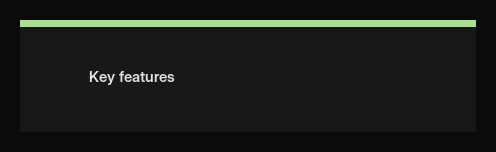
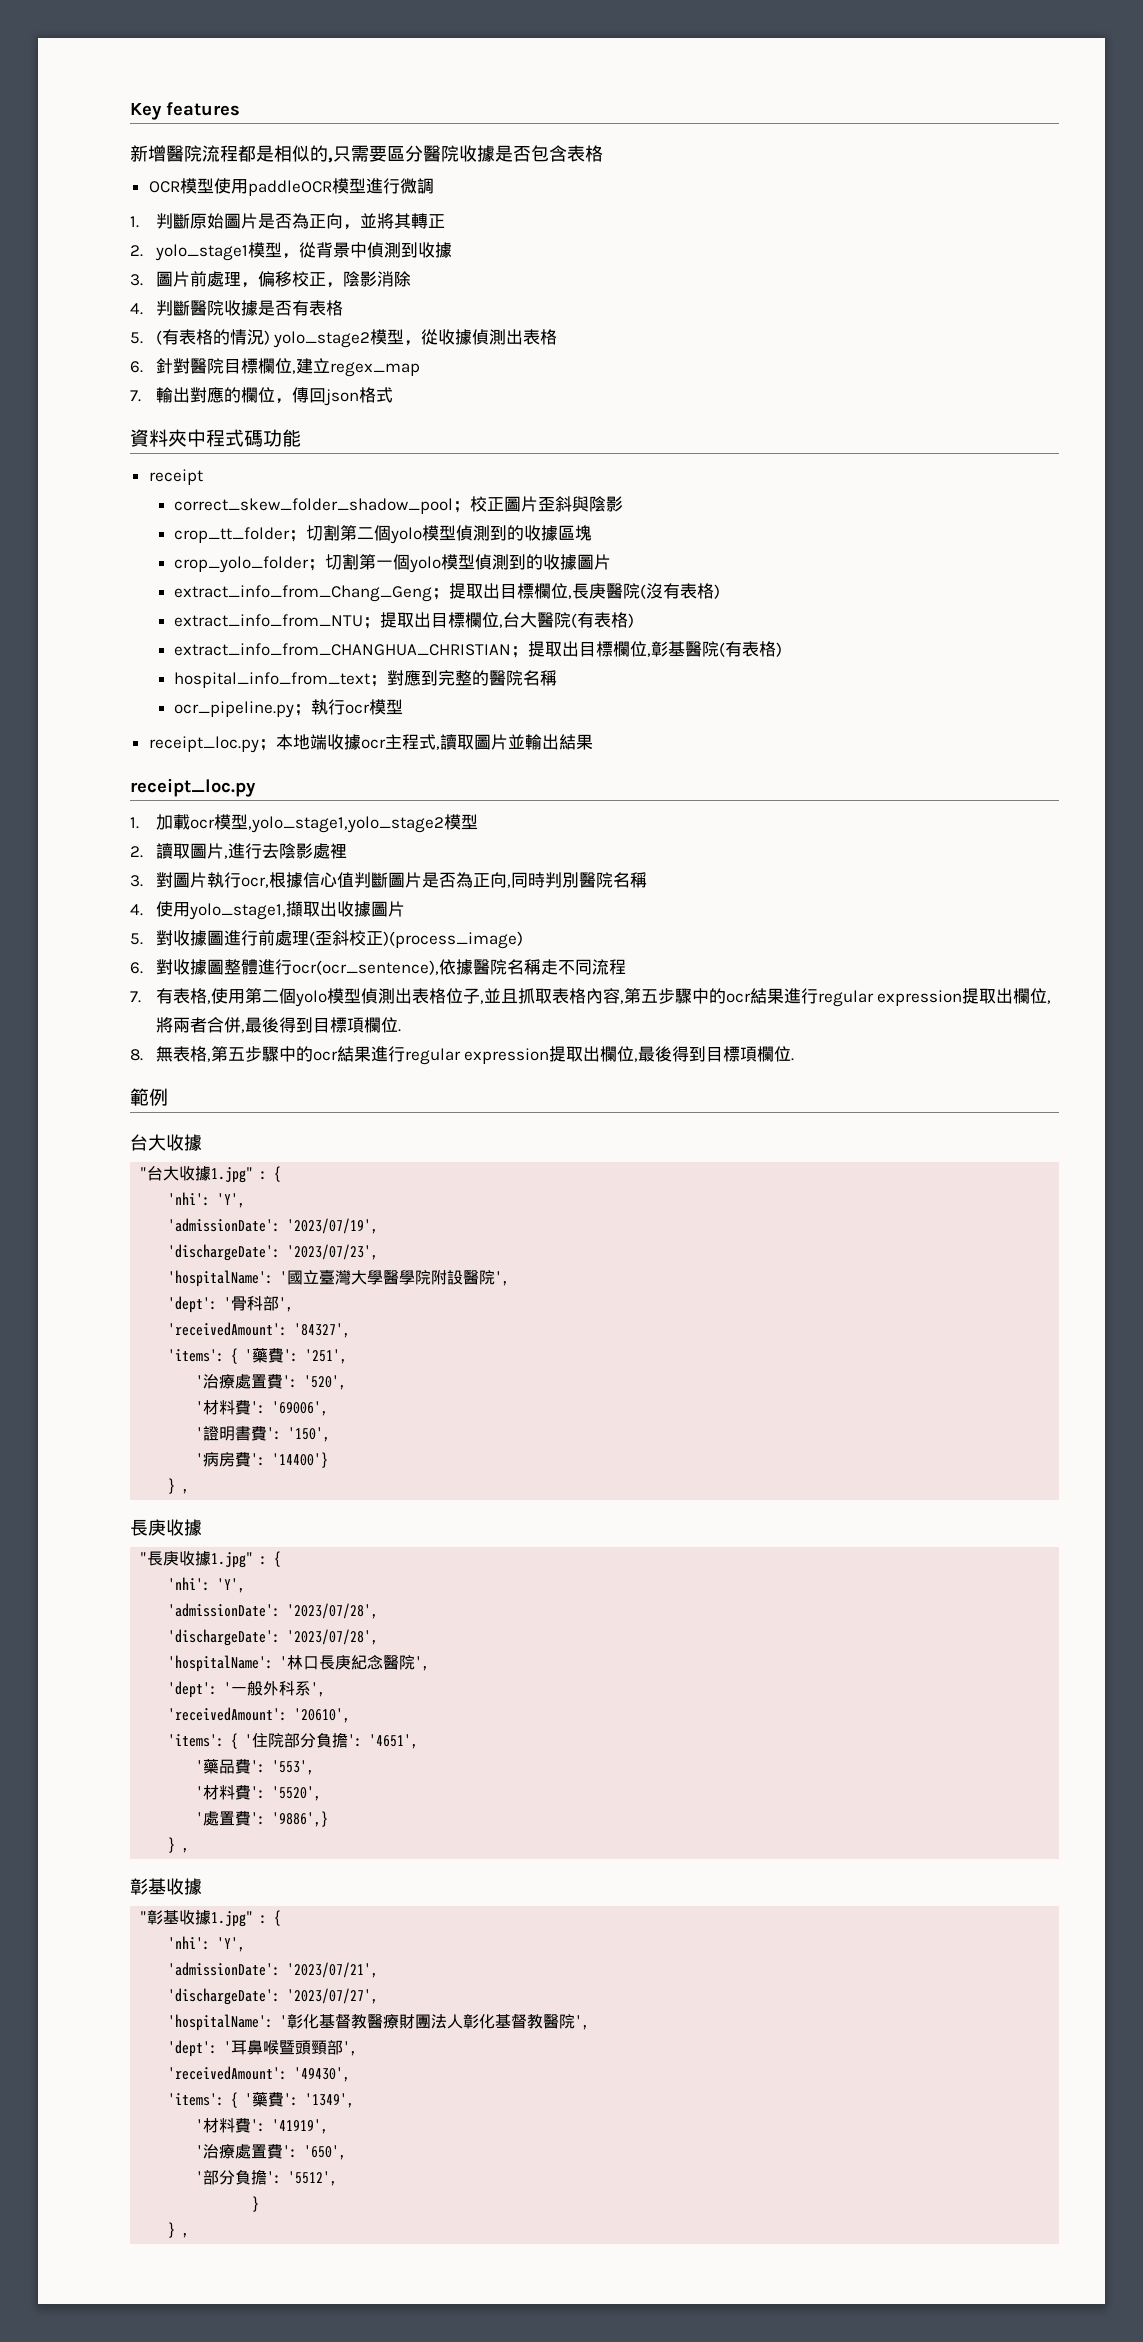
(176, 76) none -> [130,145,603,163] [148,178,434,196] [130,213,445,230] [130,242,452,261] [130,271,411,288] [130,300,343,316] [130,329,558,348] [130,358,420,377] [130,387,393,406] [130,429,301,447] [148,469,203,485] [174,496,624,514] [174,525,593,544] [174,554,612,573] [174,583,721,602] [174,612,635,629] [174,641,783,658] [174,670,558,688] [174,699,404,718] [148,734,593,753] [130,778,256,797] [130,814,478,833] [130,843,347,859] [130,872,647,888] [130,901,405,920] [130,930,523,949] [130,959,626,975] [130,988,1052,1007] [155,1017,401,1033] [130,1046,795,1065] [130,1088,168,1106] [130,1134,202,1151] [140,1166,282,1183] [168,1192,246,1208] [168,1218,379,1234] [168,1244,379,1261] [168,1269,510,1287] [168,1296,294,1313] [168,1322,351,1338] [168,1348,348,1364] [196,1373,347,1390] [196,1400,329,1416] [196,1426,331,1442] [196,1451,329,1468] [168,1478,190,1494] [130,1519,202,1536] [140,1551,282,1568] [168,1577,246,1593] [168,1603,379,1619] [168,1629,379,1646] [168,1654,430,1672] [168,1680,326,1698] [168,1707,351,1723] [168,1733,419,1749] [196,1759,315,1775] [196,1785,322,1801] [196,1811,329,1827] [168,1837,190,1853] [130,1878,202,1895] [140,1910,282,1927] [168,1936,246,1952] [168,1962,379,1978] [168,1988,379,2005] [168,2013,590,2031] [168,2040,358,2057] [168,2066,351,2082] [168,2092,355,2108] [196,2118,329,2134] [196,2143,347,2160] [196,2170,338,2186] [252,2196,260,2212] [168,2222,190,2238] // 新增醫院流程都是相似的,只需要區分醫院收據是否包含表格 // OCR模型使用paddleOCR模型進行微調 // 1.判斷原始圖片是否為正向，並將其轉正 // 2. yolo_stage1模型，從背景中偵測到收據 // 3.圖片前處理，偏移校正，陰影消除 // 4.判斷醫院收據是否有表格 // 5. (有表格的情況) yolo_stage2模型，從收據偵測出表格 // 6.針對醫院目標欄位,建立regex_map // 7.輸出對應的欄位，傳回json格式 // 資料夾中程式碼功能 // receipt // correct_skew_folder_shadow_pool；校正圖片歪斜與陰影 // crop_tt_folder；切割第二個yolo模型偵測到的收據區塊 // crop_yolo_folder；切割第一個yolo模型偵測到的收據圖片 // extract_info_from_Chang_Geng；提取出目標欄位,長庚醫院(沒有表格) // extract_info_from_NTU；提取出目標欄位,台大醫院(有表格) // extract_info_from_CHANGHUA_CHRISTIAN；提取出目標欄位,彰基醫院(有表格) // hospital_info_from_text；對應到完整的醫院名稱 // ocr_pipeline.py；執行ocr模型 // receipt_loc.py；本地端收據ocr主程式,讀取圖片並輸出結果 // receipt_loc.py // 1.加載ocr模型,yolo_stage1,yolo_stage2模型 // 2.讀取圖片,進行去陰影處裡 // 3.對圖片執行ocr,根據信心值判斷圖片是否為正向,同時判別醫院名稱 // 4.使用yolo_stage1,擷取出收據圖片 // 5.對收據圖進行前處理(歪斜校正)(process_image) // 6.對收據圖整體進行ocr(ocr_sentence),依據醫院名稱走不同流程 // 7.有表格,使用第二個yolo模型偵測出表格位子,並且抓取表格內容,第五步驟中的ocr結果進行regular expression提取出欄位,將兩者合併,最後得到目標項欄位. // 8.無表格,第五步驟中的ocr結果進行regular expression提取出欄位,最後得到目標項欄位. // 範例 // 台大收據 // "台大收據1.jpg" : { // 'nhi': 'Y', // 'admissionDate': '2023/07/19', // 'dischargeDate': '2023/07/23', // 'hospitalName': '國立臺灣大學醫學院附設醫院', // 'dept': '骨科部', // 'receivedAmount': '84327', // 'items': { '藥費': '251', // '治療處置費': '520', // '材料費': '69006', // '證明書費': '150', // '病房費': '14400'} // } , // 長庚收據 // "長庚收據1.jpg" : { // 'nhi': 'Y', // 'admissionDate': '2023/07/28', // 'dischargeDate': '2023/07/28', // 'hospitalName': '林口長庚紀念醫院', // 'dept': '一般外科系', // 'receivedAmount': '20610', // 'items': { '住院部分負擔': '4651', // '藥品費': '553', // '材料費': '5520', // '處置費': '9886',} // } , // 彰基收據 // "彰基收據1.jpg" : { // 'nhi': 'Y', // 'admissionDate': '2023/07/21', // 'dischargeDate': '2023/07/27', // 'hospitalName': '彰化基督教醫療財團法人彰化基督教醫院', // 'dept': '耳鼻喉暨頭頸部', // 'receivedAmount': '49430', // 'items': { '藥費': '1349', // '材料費': '41919', // '治療處置費': '650', // '部分負擔': '5512', // } // } ,

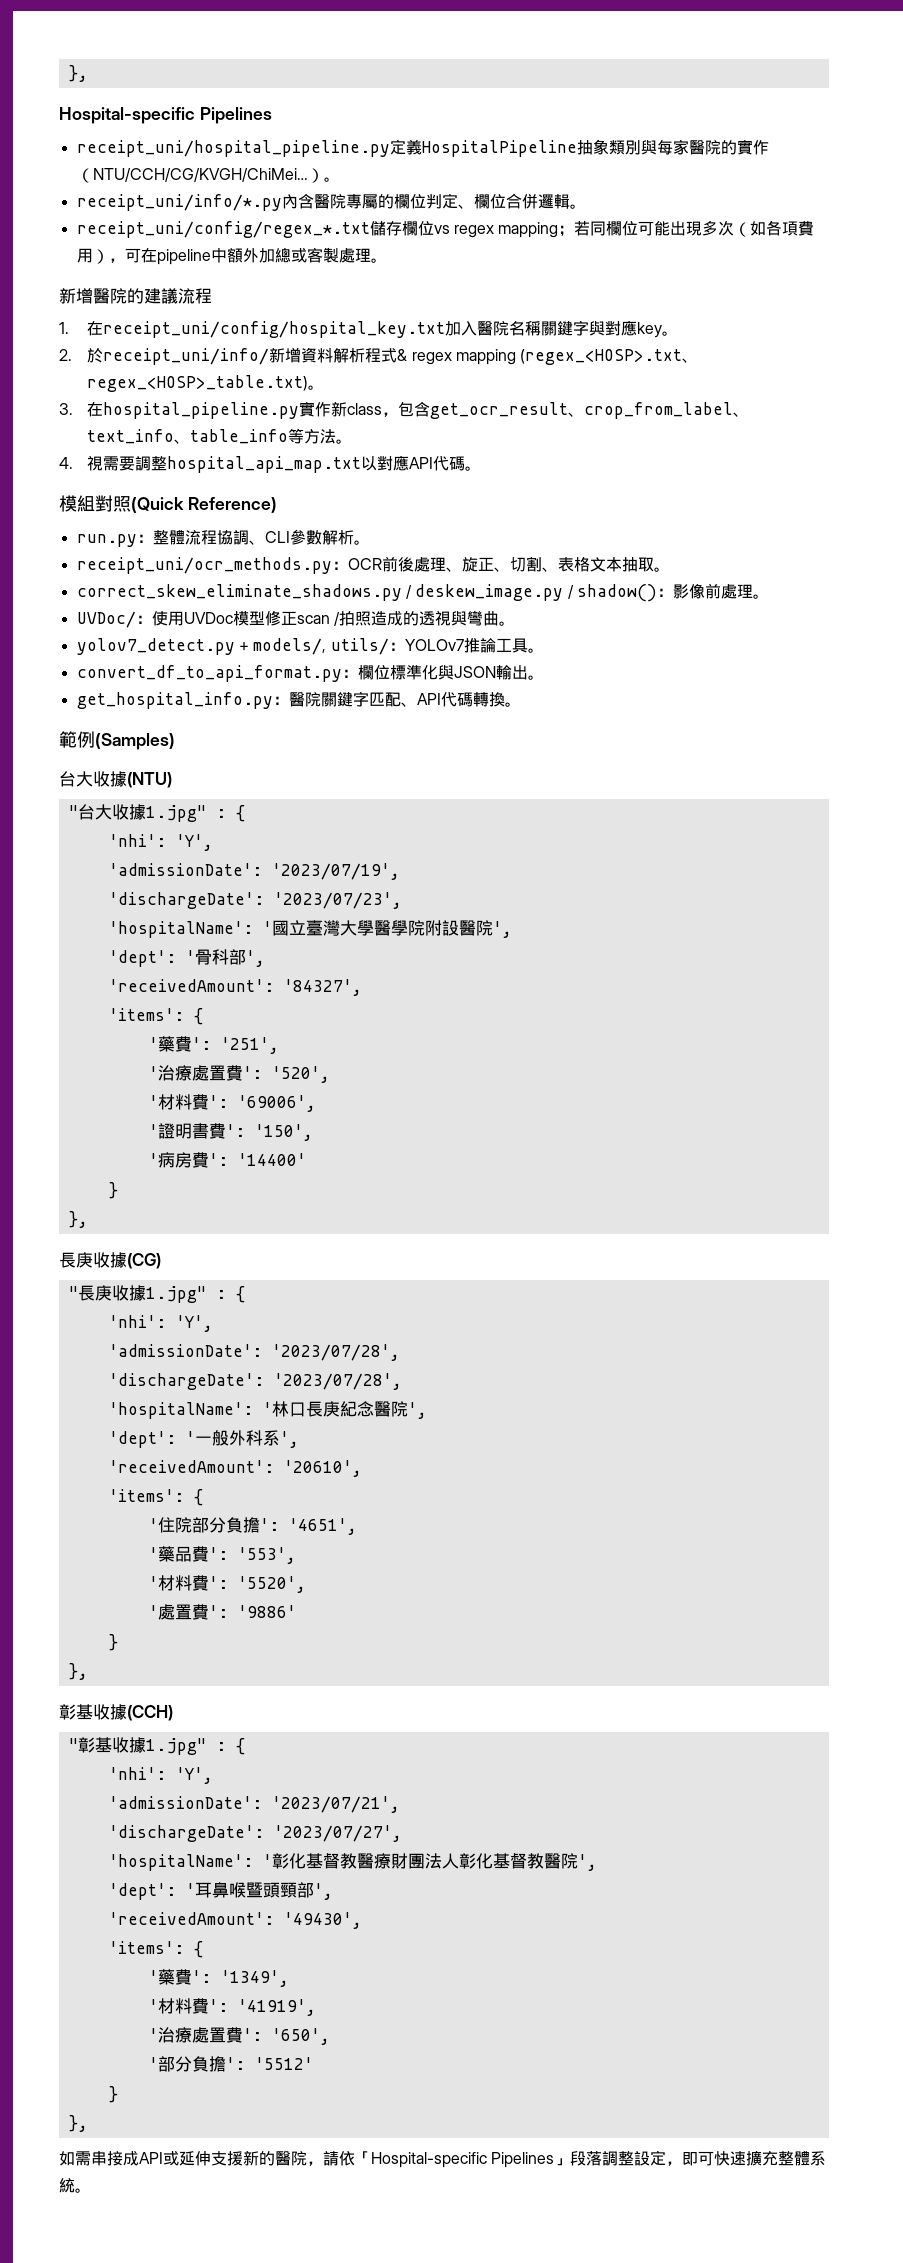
[130,102,240,120] Key features -> [68,65,88,82] [59,107,272,124] [76,139,769,157] [76,168,340,183] [76,193,586,211] [76,220,815,238] [76,247,387,265] }, // Hospital-specific Pipelines // receipt_uni/hospital_pipeline.py定義HospitalPipeline抽象類別與每家醫院的實作（NTU/CCH/CG/KVGH/ChiMei…）。 // receipt_uni/info/*.py內含醫院專屬的欄位判定、欄位合併邏輯。 // receipt_uni/config/regex_*.txt儲存欄位vs regex mapping；若同欄位可能出現多次（如各項費用），可在pipeline中額外加總或客製處理。
[202,145,603,163] [148,178,434,196] [130,213,445,230] [130,242,452,261] [130,271,411,288] [130,300,343,316] [130,329,558,348] [130,358,420,377] [130,387,393,406] [130,429,301,447] [148,469,203,485] [174,496,624,514] [174,525,593,544] [174,554,612,573] [174,583,721,602] [174,612,635,629] [174,641,783,658] [174,670,558,688] [174,699,404,718] [148,734,593,753] [130,778,256,797] [130,814,478,833] [130,843,347,859] [130,872,647,888] [130,901,405,920] [130,930,523,949] [130,959,626,975] [130,988,1052,1007] [155,1017,401,1033] [130,1046,795,1065] 流程都是相似的,只需要區分醫院收據是否包含表格 // OCR模型使用paddleOCR模型進行微調 // 1.判斷原始圖片是否為正向，並將其轉正 // 2. yolo_stage1模型，從背景中偵測到收據 // 3.圖片前處理，偏移校正，陰影消除 // 4.判斷醫院收據是否有表格 // 5. (有表格的情況) yolo_stage2模型，從收據偵測出表格 // 6.針對醫院目標欄位,建立regex_map // 7.輸出對應的欄位，傳回json格式 // 資料夾中程式碼功能 // receipt // correct_skew_folder_shadow_pool；校正圖片歪斜與陰影 // crop_tt_folder；切割第二個yolo模型偵測到的收據區塊 // crop_yolo_folder；切割第一個yolo模型偵測到的收據圖片 // extract_info_from_Chang_Geng；提取出目標欄位,長庚醫院(沒有表格) // extract_info_from_NTU；提取出目標欄位,台大醫院(有表格) // extract_info_from_CHANGHUA_CHRISTIAN；提取出目標欄位,彰基醫院(有表格) // hospital_info_from_text；對應到完整的醫院名稱 // ocr_pipeline.py；執行ocr模型 // receipt_loc.py；本地端收據ocr主程式,讀取圖片並輸出結果 // receipt_loc.py // 1.加載ocr模型,yolo_stage1,yolo_stage2模型 // 2.讀取圖片,進行去陰影處裡 // 3.對圖片執行ocr,根據信心值判斷圖片是否為正向,同時判別醫院名稱 // 4.使用yolo_stage1,擷取出收據圖片 // 5.對收據圖進行前處理(歪斜校正)(process_image) // 6.對收據圖整體進行ocr(ocr_sentence),依據醫院名稱走不同流程 // 7.有表格,使用第二個yolo模型偵測出表格位子,並且抓取表格內容,第五步驟中的ocr結果進行regular expression提取出欄位,將兩者合併,最後得到目標項欄位. // 8.無表格,第五步驟中的ocr結果進行regular expression提取出欄位,最後得到目標項欄位. -> [127,288,212,304] [59,320,679,338] [59,347,699,365] [87,375,325,392] [59,401,750,419] [87,428,353,444] [59,455,482,473] [59,495,277,513] [76,529,370,547] [76,556,670,574] [76,583,769,602] [76,610,515,628] [76,638,544,655] [76,664,544,682] [76,691,521,709] 的建議流程 // 1.在receipt_uni/config/hospital_key.txt加入醫院名稱關鍵字與對應key。 // 2.於receipt_uni/info/新增資料解析程式& regex mapping (regex_<HOSP>.txt、regex_<HOSP>_table.txt)。 // 3.在hospital_pipeline.py實作新class，包含get_ocr_result、crop_from_label、text_info、table_info等方法。 // 4.視需要調整hospital_api_map.txt以對應API代碼。 // 模組對照(Quick Reference) // run.py：整體流程協調、CLI參數解析。 // receipt_uni/ocr_methods.py：OCR前後處理、旋正、切割、表格文本抽取。 // correct_skew_eliminate_shadows.py / deskew_image.py / shadow()：影像前處理。 // UVDoc/：使用UVDoc模型修正scan /拍照造成的透視與彎曲。 // yolov7_detect.py + models/, utils/：YOLOv7推論工具。 // convert_df_to_api_format.py：欄位標準化與JSON輸出。 // get_hospital_info.py：醫院關鍵字匹配、API代碼轉換。
[130,1134,202,1151] // 台大收據 -> [95,733,175,750] [59,771,172,788] (Samples) // 台大收據(NTU)
(239, 1356) none -> (203, 1016) //
[272,1452,329,1468] [168,1478,190,1494] [130,1519,202,1536] '14400'} // } , // 長庚收據 -> [237,1153,306,1166] [108,1182,118,1199] [68,1211,88,1228] [59,1252,161,1269] '14400' // } // }, // 長庚收據(CG)
(239, 1741) none -> (203, 1497) //
[272,1811,329,1827] [168,1837,190,1853] [130,1878,202,1895] '9886',} // } , // 彰基收據 -> [237,1605,296,1618] [108,1634,118,1651] [68,1663,88,1680] [59,1704,173,1721] '9886' // } // }, // 彰基收據(CCH)
(239, 2100) none -> (203, 1949) //
[288,2171,338,2186] [252,2196,260,2212] [168,2222,190,2238] '5512', // } // } , -> [254,2057,313,2070] [108,2086,118,2103] [68,2115,88,2132] [59,2150,827,2168] [59,2178,91,2193] '5512' // } // }, // 如需串接成API或延伸支援新的醫院，請依「Hospital-specific Pipelines」段落調整設定，即可快速擴充整體系統。

